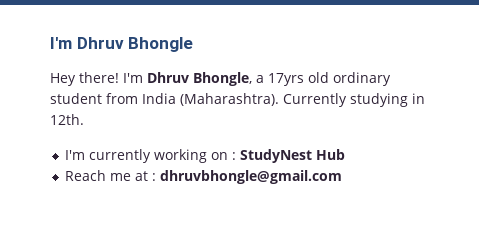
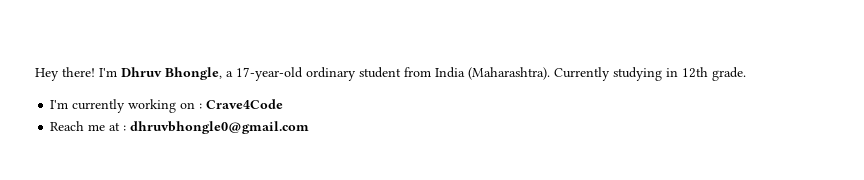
[50,37,194,52] I'm Dhruv Bhongle // -> (35, 74) none
[268,72,329,86] 17yrs old -> [236,67,303,81] 17-year-old
[50,114,84,125] 12th. -> [682,67,746,81] 12th grade.
[239,149,345,163] StudyNest Hub -> [206,99,284,109] Crave4Code
[159,170,342,184] dhruvbhongle@gmail.com -> [130,121,310,134] dhruvbhongle0@gmail.com

